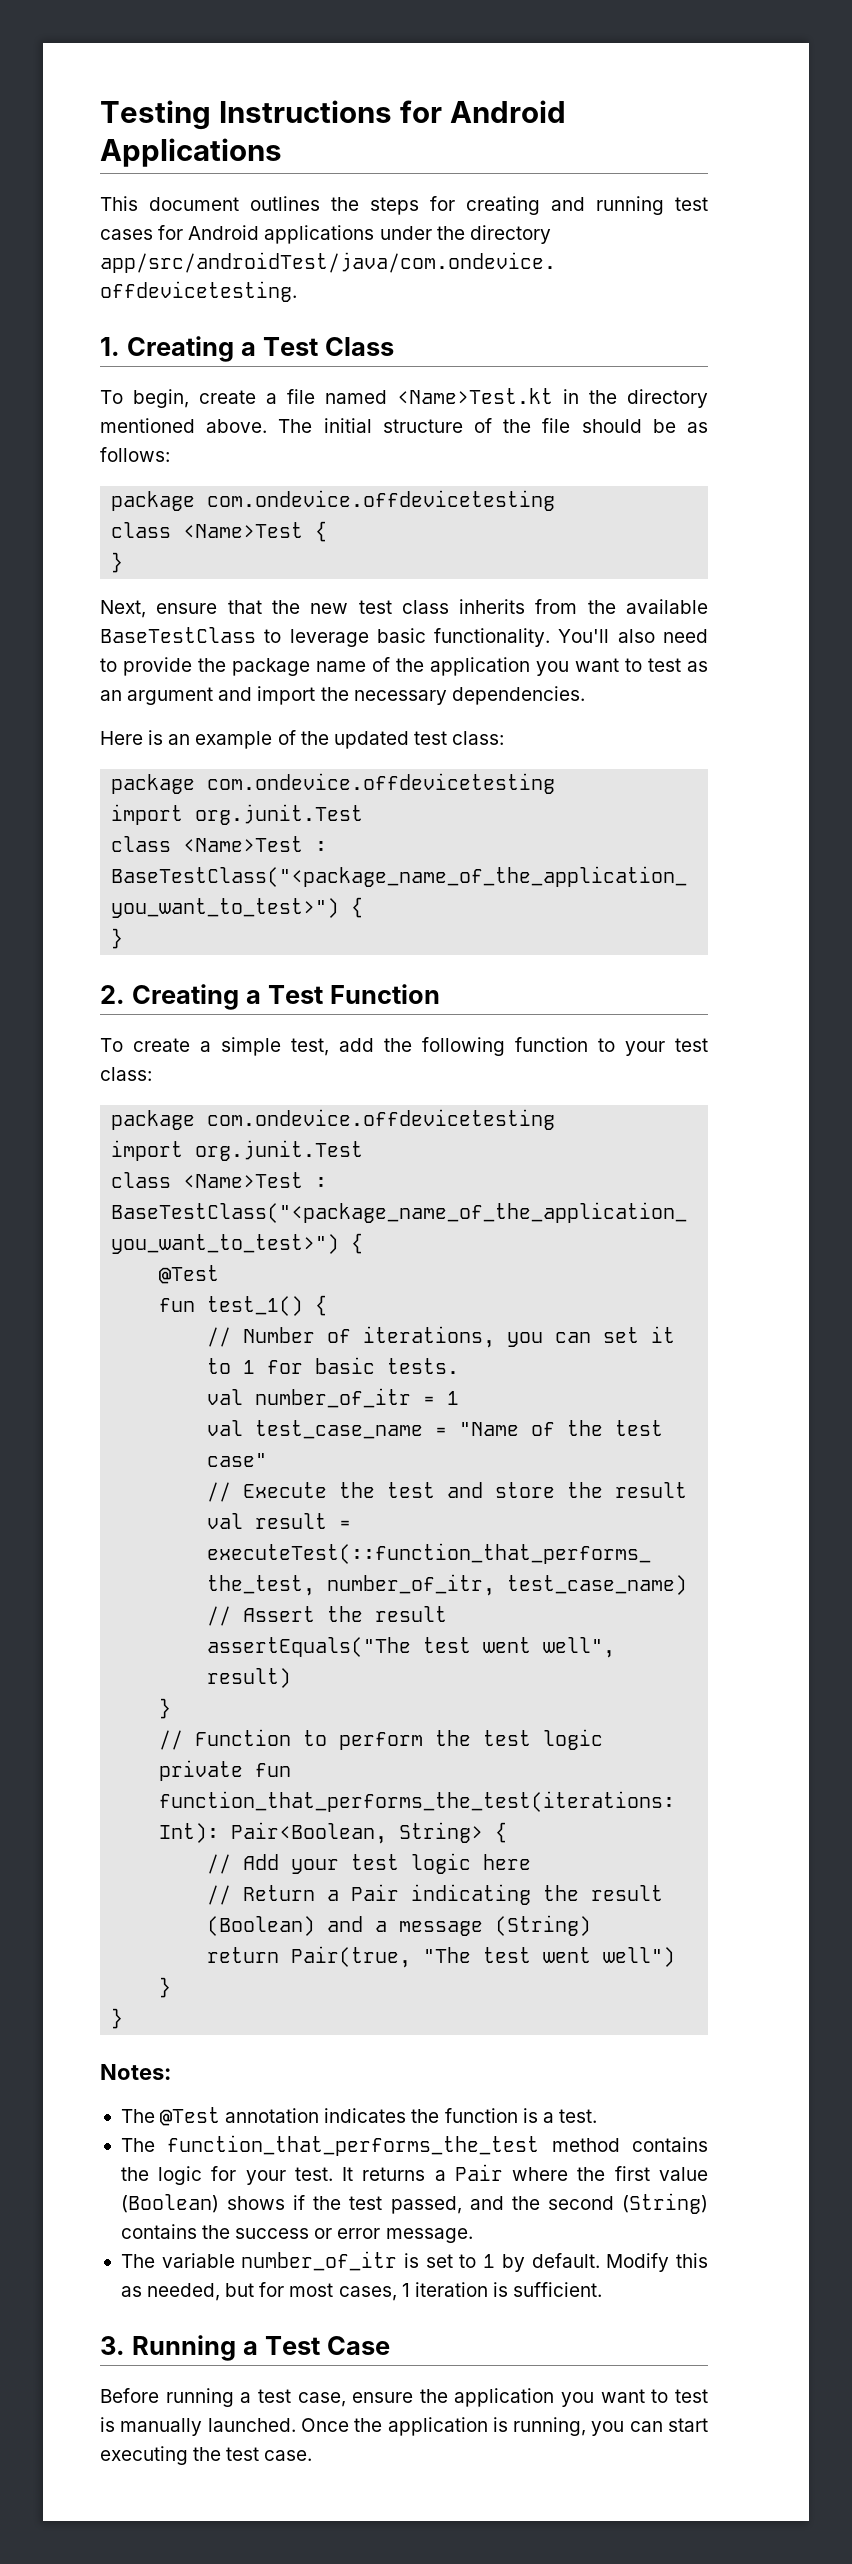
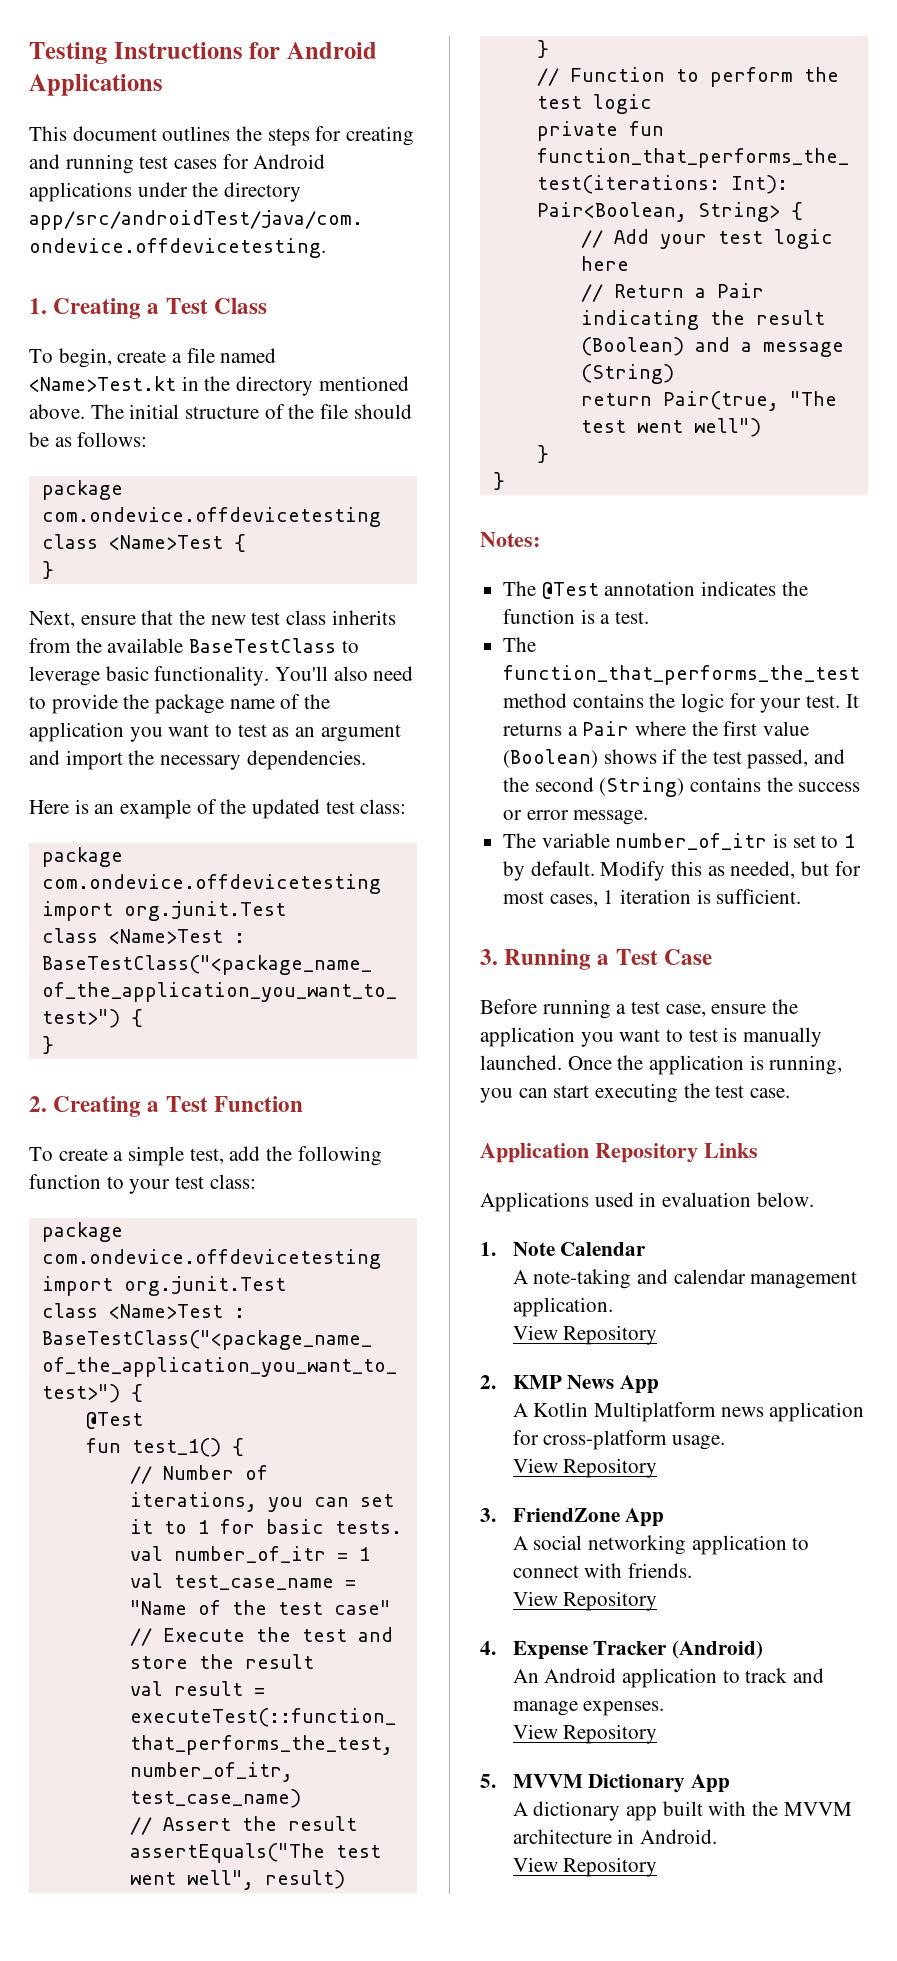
(313, 2455) none -> [480,1143,758,1163] [480,1192,814,1212] [480,1242,647,1256] [512,1269,858,1289] [512,1297,613,1317] [512,1325,658,1345] [480,1375,659,1394] [512,1402,865,1422] [512,1430,725,1450] [512,1458,658,1478] [480,1508,665,1527] [512,1535,810,1555] [512,1563,692,1578] [512,1591,658,1611] [480,1640,763,1660] [512,1668,824,1688] [512,1701,665,1716] [512,1724,658,1744] [480,1774,730,1793] [512,1801,852,1821] [512,1829,717,1844] [512,1857,658,1877] // Application Repository Links // Applications used in evaluation below. // 1. Note Calendar // A note-taking and calendar management application. // View Repository // 2. KMP News App // A Kotlin Multiplatform news application for cross-platform usage. // View Repository // 3. FriendZone App // A social networking application to connect with friends. // View Repository // 4. Expense Tracker (Android) // An Android application to track and manage expenses. // View Repository // 5. MVVM Dictionary App // A dictionary app built with the MVVM architecture in Android. // View Repository

